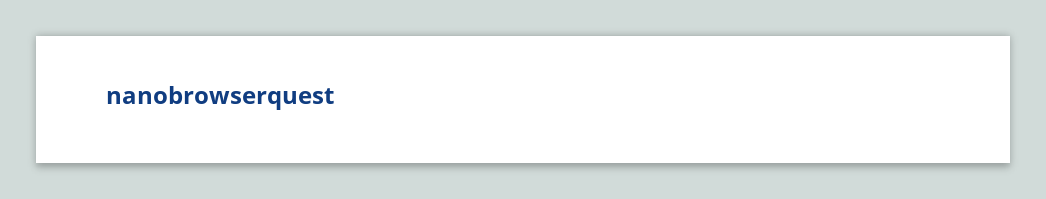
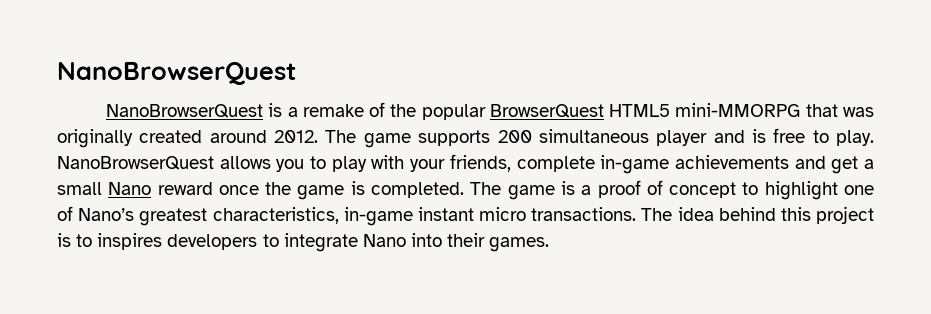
[106,86,334,110] nanobrowserquest -> [57,62,296,85] [106,102,875,120] [57,128,874,148] [57,154,875,174] [57,180,874,200] [57,206,874,226] [57,233,550,252] NanoBrowserQuest // NanoBrowserQuest is a remake of the popular BrowserQuest HTML5 mini-MMORPG that was originally created around 2012. The game supports 200 simultaneous player and is free to play. NanoBrowserQuest allows you to play with your friends, complete in-game achievements and get a small Nano reward once the game is completed. The game is a proof of concept to highlight one of Nano’s greatest characteristics, in-game instant micro transactions. The idea behind this project is to inspires developers to integrate Nano into their games.

